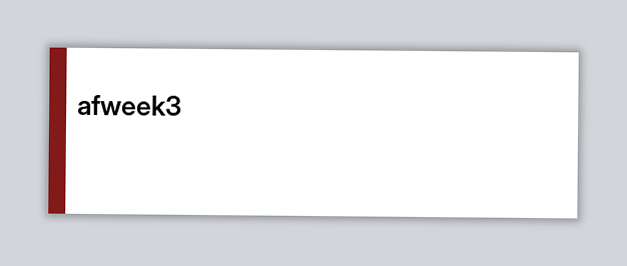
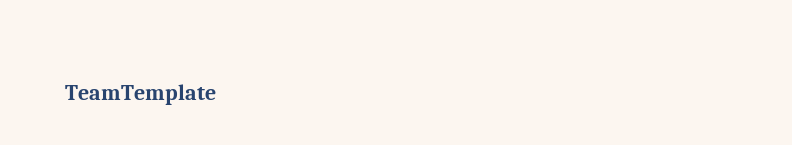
[77,94,182,116] afweek3 -> [65,84,216,105] TeamTemplate

